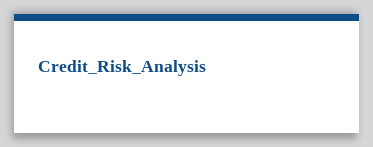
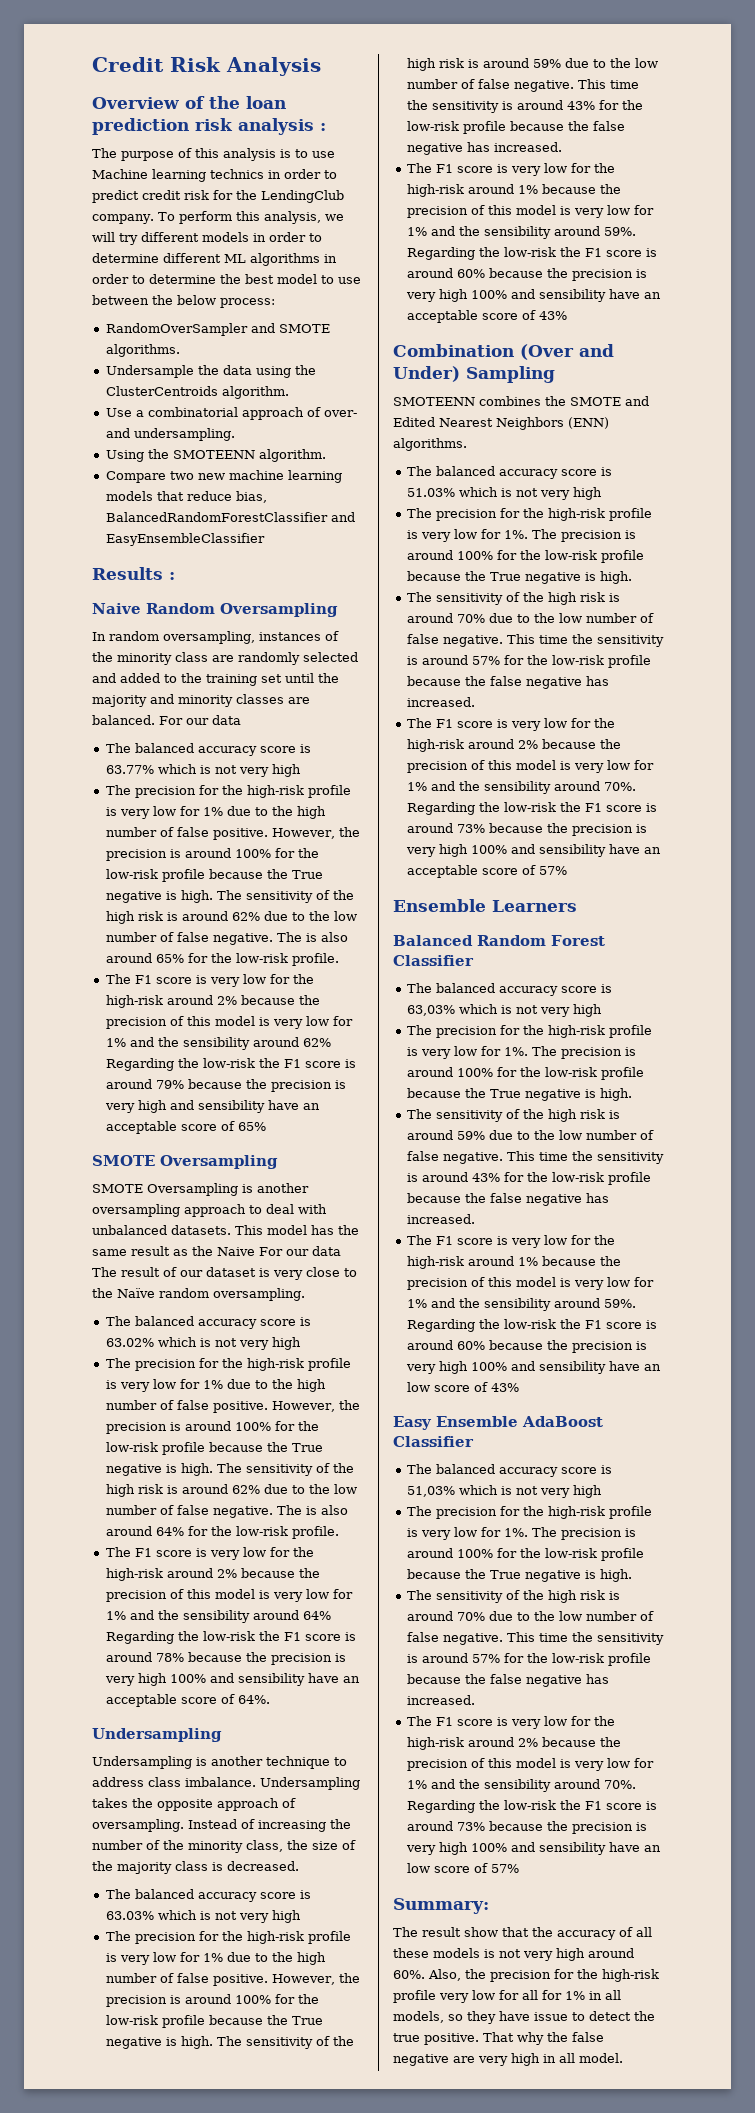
[38,60,206,76] Credit_Risk_Analysis -> [92,57,321,76] [92,96,286,109] [92,118,326,135] [92,148,335,161] [92,169,337,182] [92,190,344,203] [92,211,344,224] [92,232,322,245] [92,253,337,266] [92,274,361,284] [92,295,275,308] [105,323,330,336] [105,344,180,357] [105,365,316,378] [105,386,289,399] [105,407,357,420] [105,428,235,441] [105,449,326,462] [105,470,342,483] [105,491,267,503] [105,512,355,522] [105,533,265,546] [92,567,175,580] [92,603,338,617] [92,631,339,644] [92,652,358,665] [92,673,339,686] [92,694,310,707] [92,715,241,725] [105,743,311,756] [105,764,301,777] [105,785,351,798] [105,806,326,819] [105,827,360,840] [105,848,319,861] [105,869,323,882] [105,890,354,903] [105,911,357,924] [105,932,348,945] [105,953,339,966] [105,974,314,987] [105,995,320,1008] [105,1016,353,1029] [105,1037,331,1050] [105,1058,356,1071] [105,1079,346,1092] [104,1100,320,1113] [105,1121,266,1134] [92,1155,278,1169] [92,1183,309,1196] [92,1204,327,1217] [92,1225,359,1235] [92,1246,341,1256] [92,1267,357,1280] [92,1288,305,1301] [105,1316,311,1329] [105,1337,301,1350] [105,1358,351,1371] [105,1379,326,1392] [105,1400,360,1413] [105,1421,319,1434] [105,1442,323,1455] [105,1463,354,1476] [105,1484,357,1497] [105,1505,348,1518] [105,1526,339,1539] [105,1547,314,1560] [105,1568,320,1581] [105,1589,353,1602] [105,1610,331,1623] [105,1631,356,1644] [105,1652,346,1665] [104,1673,360,1686] [105,1694,270,1707] [92,1728,222,1742] [92,1756,347,1769] [92,1777,360,1790] [92,1798,296,1811] [92,1819,351,1832] [92,1840,356,1853] [92,1861,299,1874] [105,1889,311,1902] [105,1910,301,1923] [105,1931,351,1944] [105,1952,326,1965] [105,1973,360,1986] [105,1994,319,2007] [105,2015,323,2028] [105,2036,354,2049] [406,58,658,71] [406,79,639,92] [406,100,643,113] [406,121,625,134] [406,142,562,155] [406,163,615,176] [406,184,621,197] [406,205,654,218] [406,226,636,239] [406,247,657,260] [406,268,647,281] [405,289,661,302] [406,310,567,323] [393,344,614,360] [393,366,555,383] [393,396,649,406] [393,417,609,430] [393,438,467,451] [406,466,612,479] [406,487,602,500] [406,508,652,521] [406,529,636,542] [406,550,644,563] [406,571,632,584] [406,592,620,605] [406,613,654,623] [406,634,664,647] [406,655,651,668] [406,676,609,689] [406,697,475,707] [406,718,615,731] [406,739,621,752] [406,760,654,773] [406,781,636,794] [406,802,657,815] [406,823,647,836] [405,844,661,857] [406,865,567,878] [393,899,577,912] [393,935,605,946] [393,955,474,966] [406,983,612,996] [406,1004,602,1017] [406,1025,652,1038] [406,1046,636,1059] [406,1067,644,1080] [406,1088,632,1101] [406,1109,620,1122] [406,1130,654,1140] [406,1151,664,1164] [406,1172,651,1185] [406,1193,609,1206] [406,1214,475,1224] [406,1235,615,1248] [406,1256,621,1269] [406,1277,654,1290] [406,1298,636,1311] [406,1319,657,1332] [406,1340,647,1353] [405,1361,661,1374] [406,1382,519,1392] [393,1416,603,1430] [393,1436,474,1447] [406,1464,612,1477] [406,1485,602,1498] [406,1506,652,1519] [406,1527,636,1540] [406,1548,644,1561] [406,1569,632,1582] [406,1590,620,1603] [406,1611,654,1621] [406,1632,664,1645] [406,1653,651,1666] [406,1674,609,1687] [406,1695,475,1705] [406,1716,615,1729] [406,1737,621,1750] [406,1758,654,1771] [406,1779,636,1792] [406,1800,657,1813] [406,1821,647,1834] [405,1842,661,1855] [406,1863,519,1873] [393,1898,489,1914] [393,1927,652,1940] [393,1948,634,1961] [393,1969,659,1982] [393,1990,621,2003] [393,2011,655,2024] [393,2032,604,2045] [393,2053,623,2066] Credit Risk Analysis // Overview of the loan prediction risk analysis : // The purpose of this analysis is to use Machine learning technics in order to predict credit risk for the LendingClub company. To perform this analysis, we will try different models in order to determine different ML algorithms in order to determine the best model to use between the below process: // RandomOverSampler and SMOTE algorithms. // Undersample the data using the ClusterCentroids algorithm. // Use a combinatorial approach of over- and undersampling. // Using the SMOTEENN algorithm. // Compare two new machine learning models that reduce bias, BalancedRandomForestClassifier and EasyEnsembleClassifier // Results : // Naive Random Oversampling // In random oversampling, instances of the minority class are randomly selected and added to the training set until the majority and minority classes are balanced. For our data // The balanced accuracy score is 63.77% which is not very high // The precision for the high-risk profile is very low for 1% due to the high number of false positive. However, the precision is around 100% for the low-risk profile because the True negative is high. The sensitivity of the high risk is around 62% due to the low number of false negative. The is also around 65% for the low-risk profile. // The F1 score is very low for the high-risk around 2% because the precision of this model is very low for 1% and the sensibility around 62% Regarding the low-risk the F1 score is around 79% because the precision is very high and sensibility have an acceptable score of 65% // SMOTE Oversampling // SMOTE Oversampling is another oversampling approach to deal with unbalanced datasets. This model has the same result as the Naive For our data The result of our dataset is very close to the Naïve random oversampling. // The balanced accuracy score is 63.02% which is not very high // The precision for the high-risk profile is very low for 1% due to the high number of false positive. However, the precision is around 100% for the low-risk profile because the True negative is high. The sensitivity of the high risk is around 62% due to the low number of false negative. The is also around 64% for the low-risk profile. // The F1 score is very low for the high-risk around 2% because the precision of this model is very low for 1% and the sensibility around 64% Regarding the low-risk the F1 score is around 78% because the precision is very high 100% and sensibility have an acceptable score of 64%. // Undersampling // Undersampling is another technique to address class imbalance. Undersampling takes the opposite approach of oversampling. Instead of increasing the number of the minority class, the size of the majority class is decreased. // The balanced accuracy score is 63.03% which is not very high // The precision for the high-risk profile is very low for 1% due to the high number of false positive. However, the precision is around 100% for the low-risk profile because the True negative is high. The sensitivity of the high risk is around 59% due to the low number of false negative. This time the sensitivity is around 43% for the low-risk profile because the false negative has increased. // The F1 score is very low for the high-risk around 1% because the precision of this model is very low for 1% and the sensibility around 59%. Regarding the low-risk the F1 score is around 60% because the precision is very high 100% and sensibility have an acceptable score of 43% // Combination (Over and Under) Sampling // SMOTEENN combines the SMOTE and Edited Nearest Neighbors (ENN) algorithms. // The balanced accuracy score is 51.03% which is not very high // The precision for the high-risk profile is very low for 1%. The precision is around 100% for the low-risk profile because the True negative is high. // The sensitivity of the high risk is around 70% due to the low number of false negative. This time the sensitivity is around 57% for the low-risk profile because the false negative has increased. // The F1 score is very low for the high-risk around 2% because the precision of this model is very low for 1% and the sensibility around 70%. Regarding the low-risk the F1 score is around 73% because the precision is very high 100% and sensibility have an acceptable score of 57% // Ensemble Learners // Balanced Random Forest Classifier // The balanced accuracy score is 63,03% which is not very high // The precision for the high-risk profile is very low for 1%. The precision is around 100% for the low-risk profile because the True negative is high. // The sensitivity of the high risk is around 59% due to the low number of false negative. This time the sensitivity is around 43% for the low-risk profile because the false negative has increased. // The F1 score is very low for the high-risk around 1% because the precision of this model is very low for 1% and the sensibility around 59%. Regarding the low-risk the F1 score is around 60% because the precision is very high 100% and sensibility have an low score of 43% // Easy Ensemble AdaBoost Classifier // The balanced accuracy score is 51,03% which is not very high // The precision for the high-risk profile is very low for 1%. The precision is around 100% for the low-risk profile because the True negative is high. // The sensitivity of the high risk is around 70% due to the low number of false negative. This time the sensitivity is around 57% for the low-risk profile because the false negative has increased. // The F1 score is very low for the high-risk around 2% because the precision of this model is very low for 1% and the sensibility around 70%. Regarding the low-risk the F1 score is around 73% because the precision is very high 100% and sensibility have an low score of 57% // Summary: // The result show that the accuracy of all these models is not very high around 60%. Also, the precision for the high-risk profile very low for all for 1% in all models, so they have issue to detect the true positive. That why the false negative are very high in all model.

